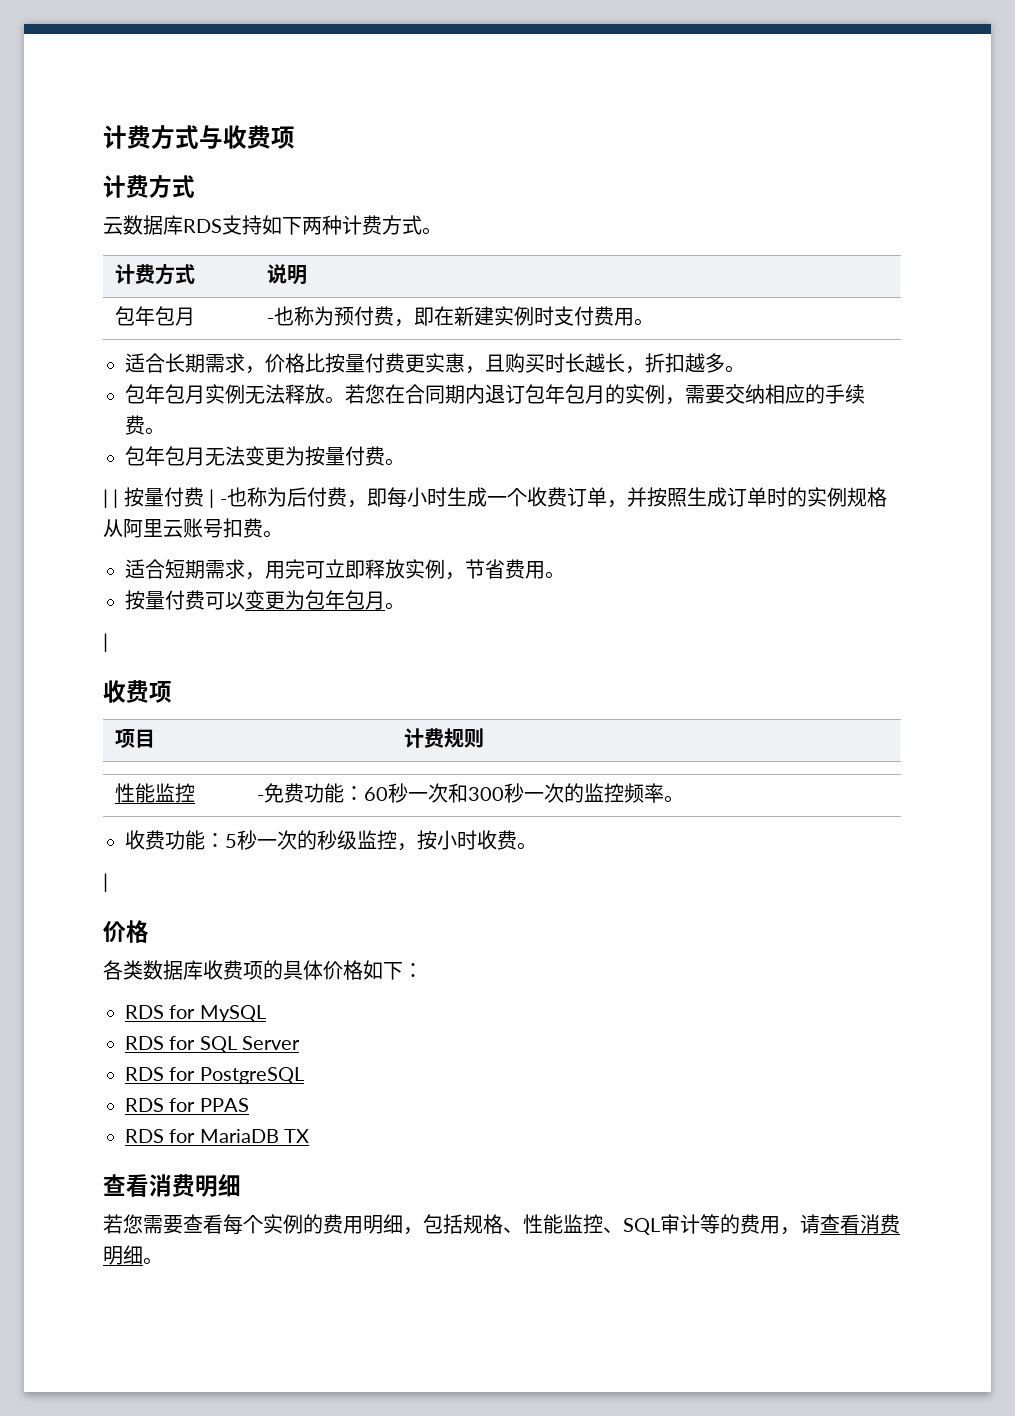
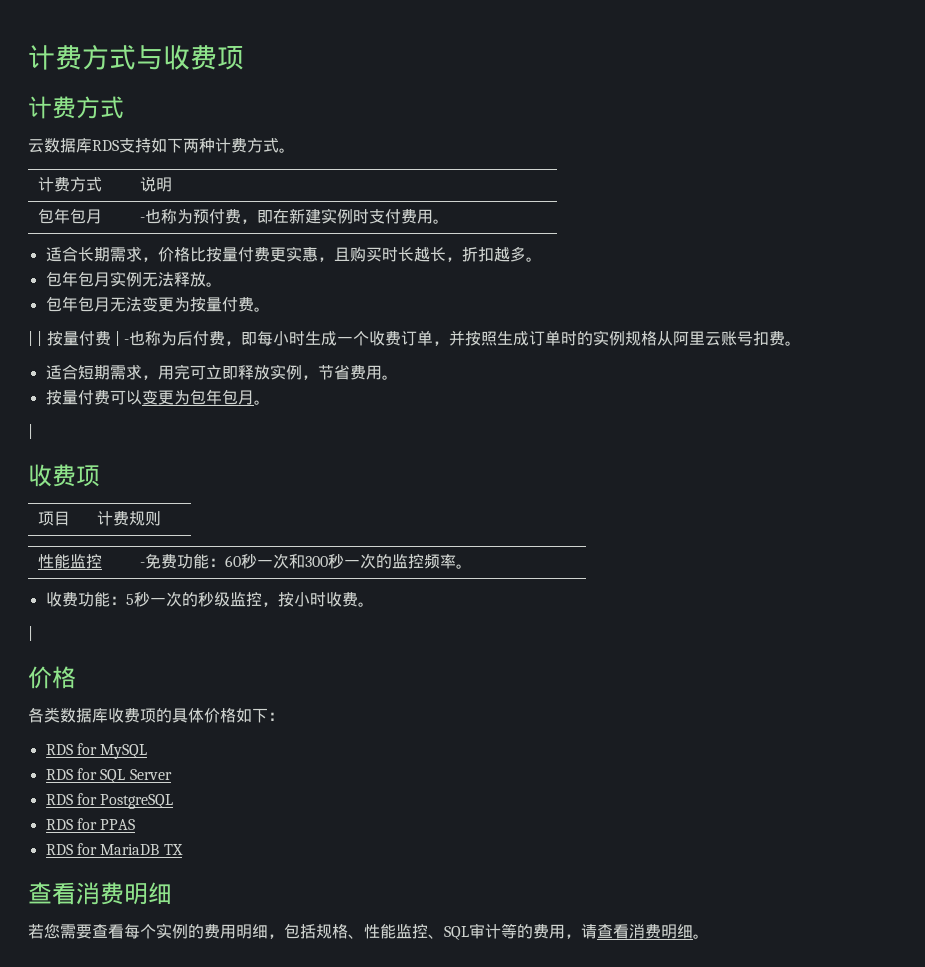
[345,384,865,405] [125,415,165,435] 若您在合同期内退订包年包月的实例，需要交纳相应的手续费。 -> (222, 284) none

